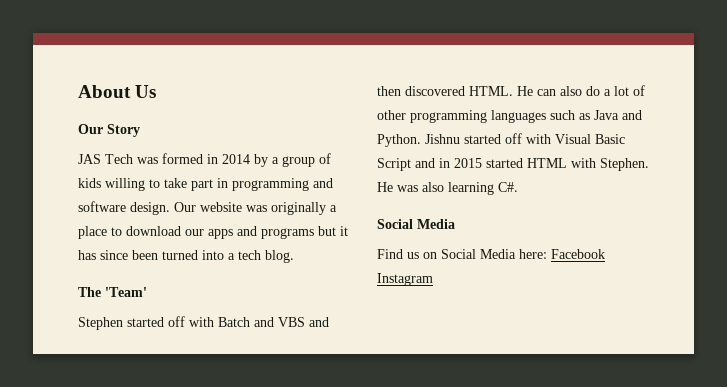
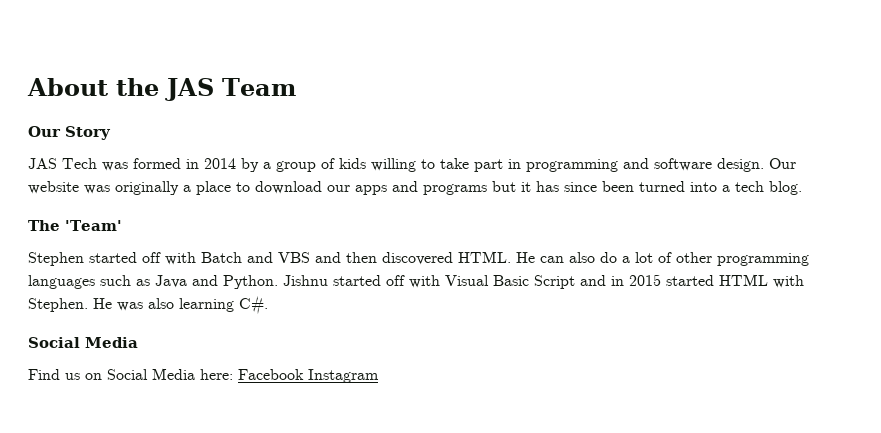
[135,85,157,98] Us -> [116,78,296,101] the JAS Team

